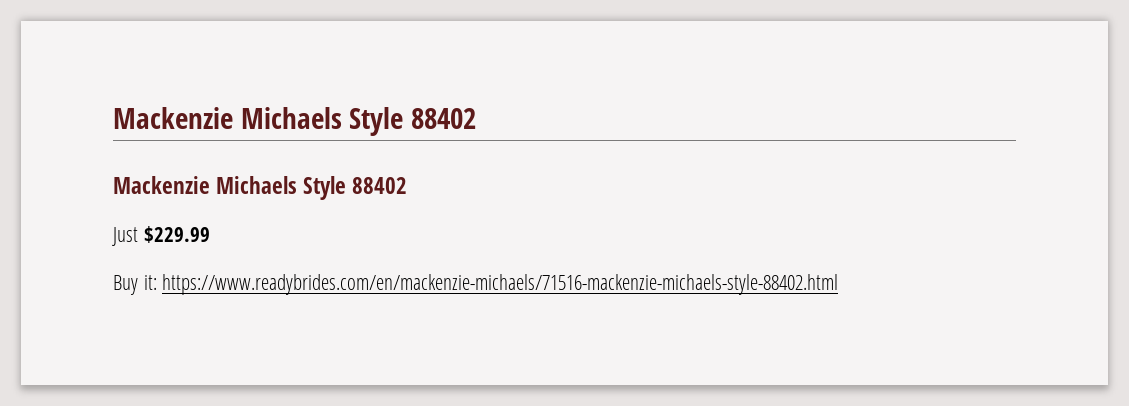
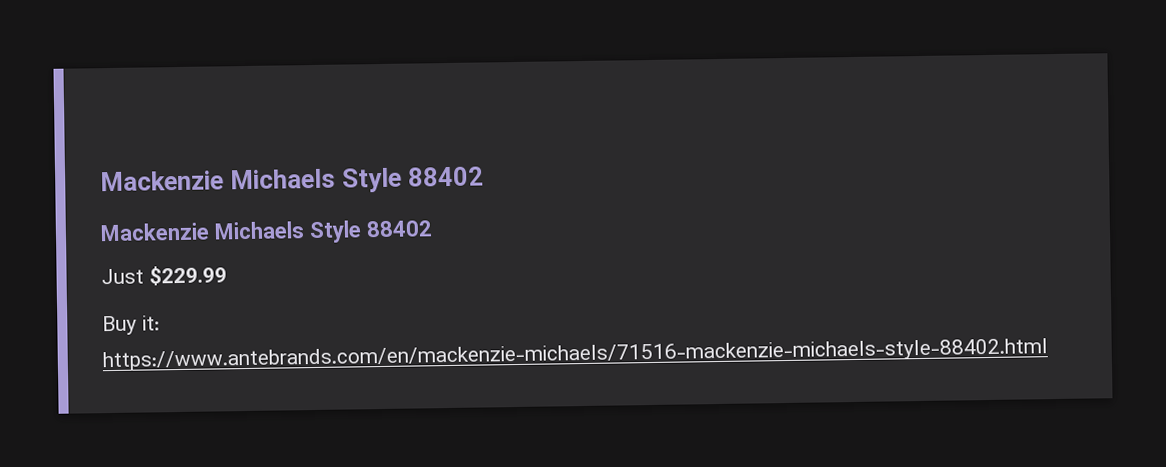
[162,274,839,295] https://www.readybrides.com/en/mackenzie-michaels/71516-mackenzie-michaels-style-88402.html -> [102,338,1048,372] https://www.antebrands.com/en/mackenzie-michaels/71516-mackenzie-michaels-style-88402.html

